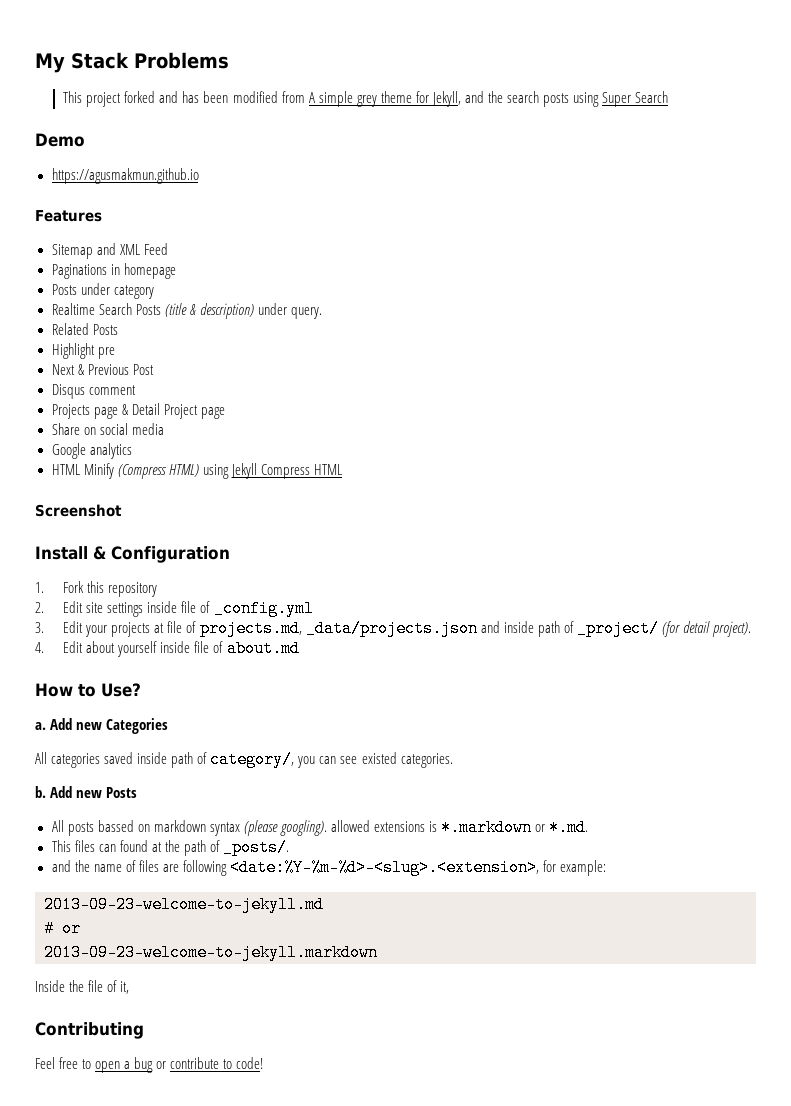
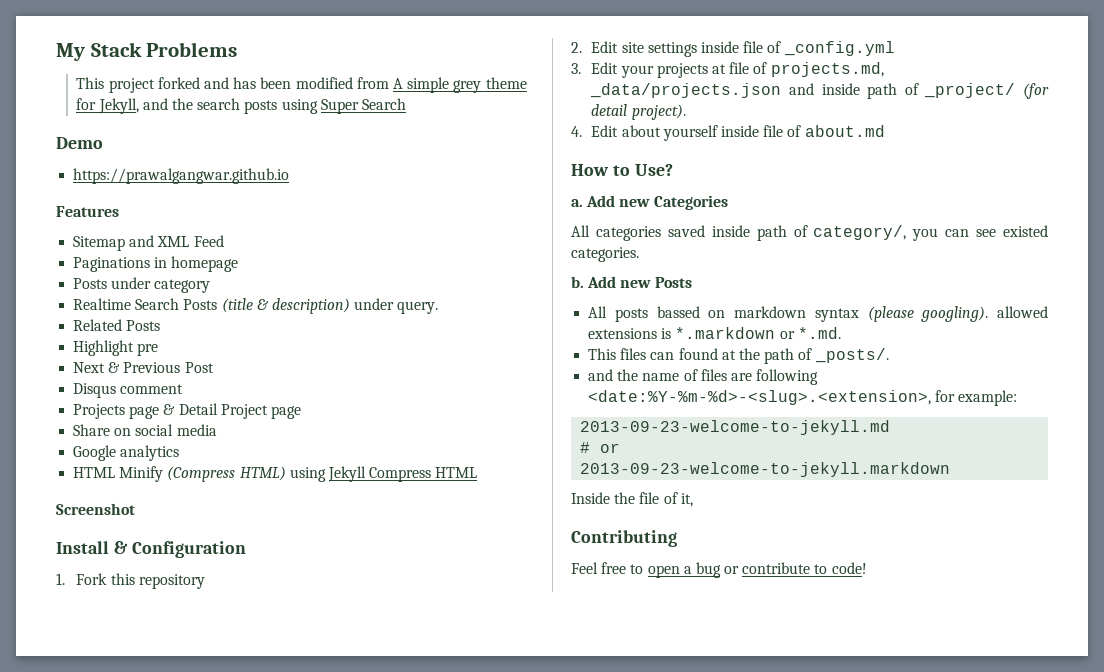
[51,168,199,184] https://agusmakmun.github.io -> [73,168,290,184] https://prawalgangwar.github.io

